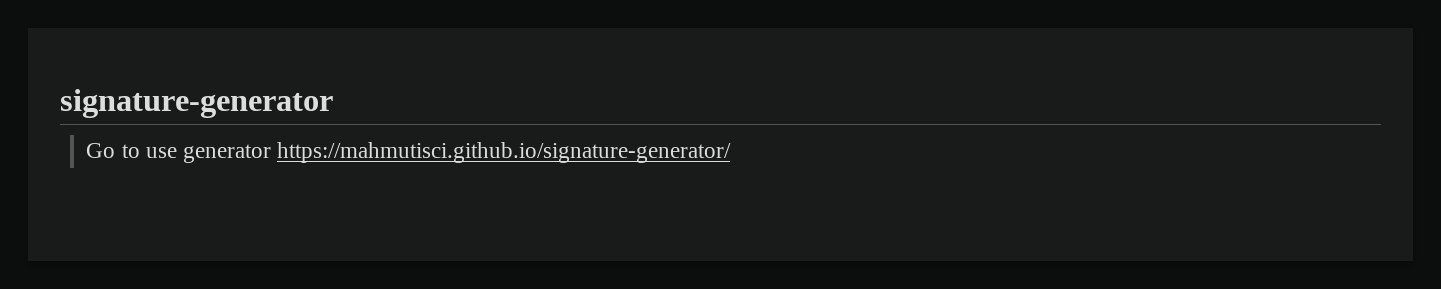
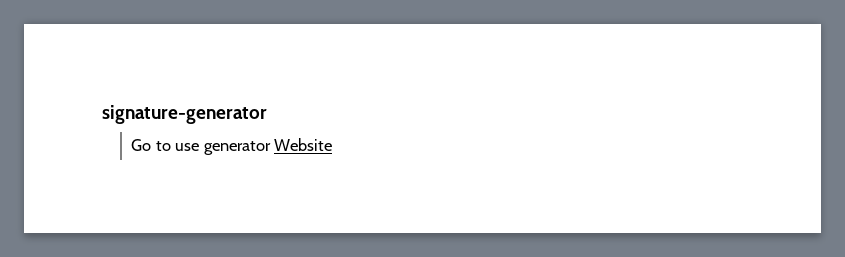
[277,142,732,163] https://mahmutisci.github.io/signature-generator/ -> [274,138,333,151] Website

